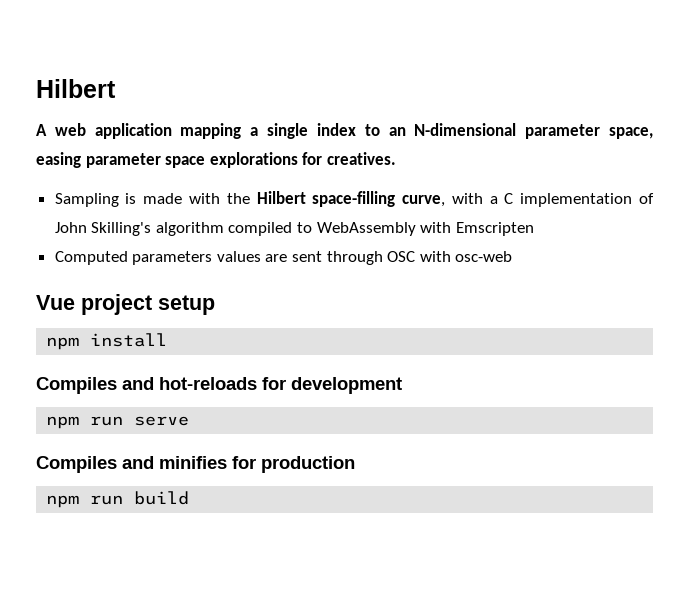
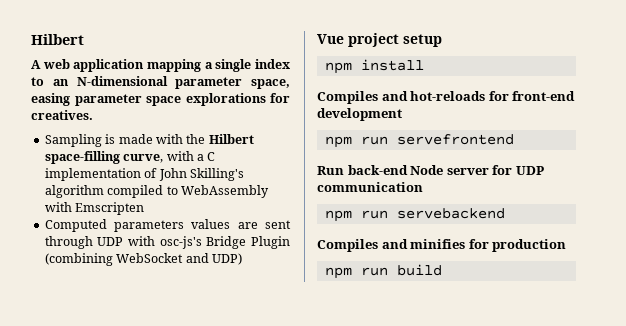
[387,251,513,262] OSC with osc-web -> [97,236,290,249] [44,253,242,266] UDP with osc-js's Bridge Plugin (combining WebSocket and UDP)
(286, 383) none -> [512,91,576,101] front-end
[134,416,190,426] serve -> [396,134,514,145] [317,165,544,175] [317,182,423,192] [324,208,505,222] servefrontend // Run back-end Node server for UDP communication // npm run servebackend

